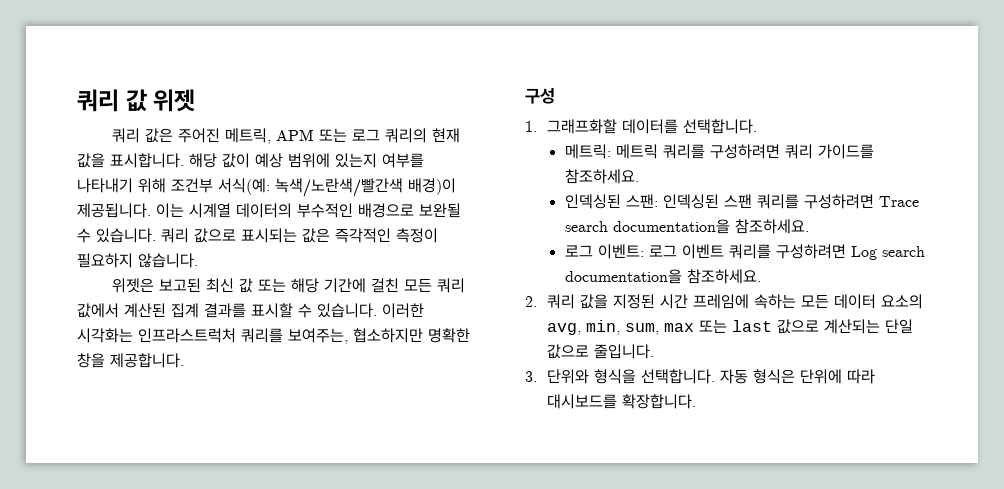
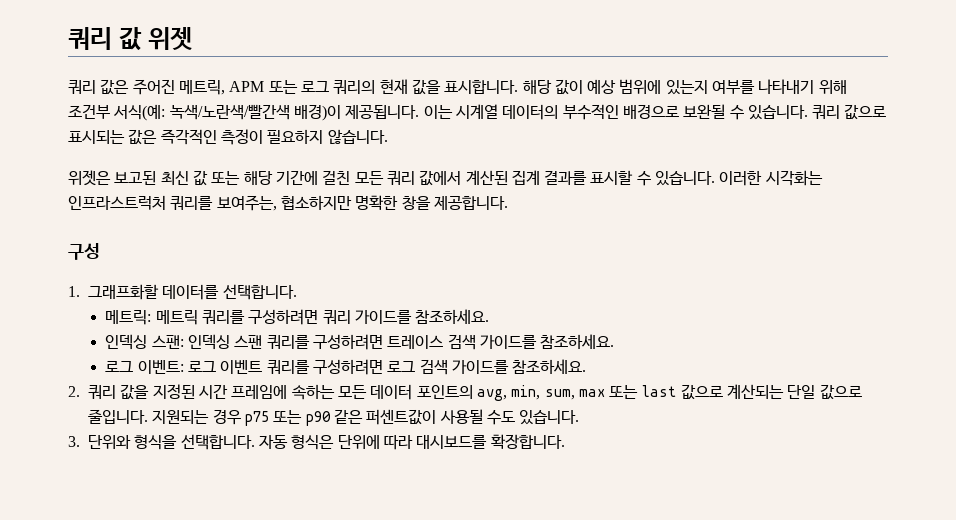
[564,194,919,209] [564,219,730,234] 인덱싱된 스팬: 인덱싱된 스팬 쿼리를 구성하려면 Trace search documentation을 -> [105,334,537,350] 인덱싱 스팬: 인덱싱 스팬 쿼리를 구성하려면 트레이스 검색 가이드를
[850,246,925,260] [564,269,682,284] Log search documentation을 -> [387,359,509,375] 로그 검색 가이드를
[881,294,924,309] 요소의 -> [416,385,473,399] 포인트의
(655, 351) none -> [152,409,580,426] 지원되는 경우 p75 또는 p90 같은 퍼센트값이 사용될 수도 있습니다.

